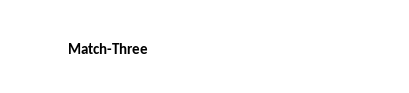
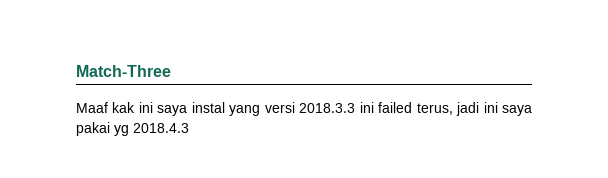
(148, 48) none -> [76,102,532,116] [76,122,189,136] // Maaf kak ini saya instal yang versi 2018.3.3 ini failed terus, jadi ini saya pakai yg 2018.4.3

